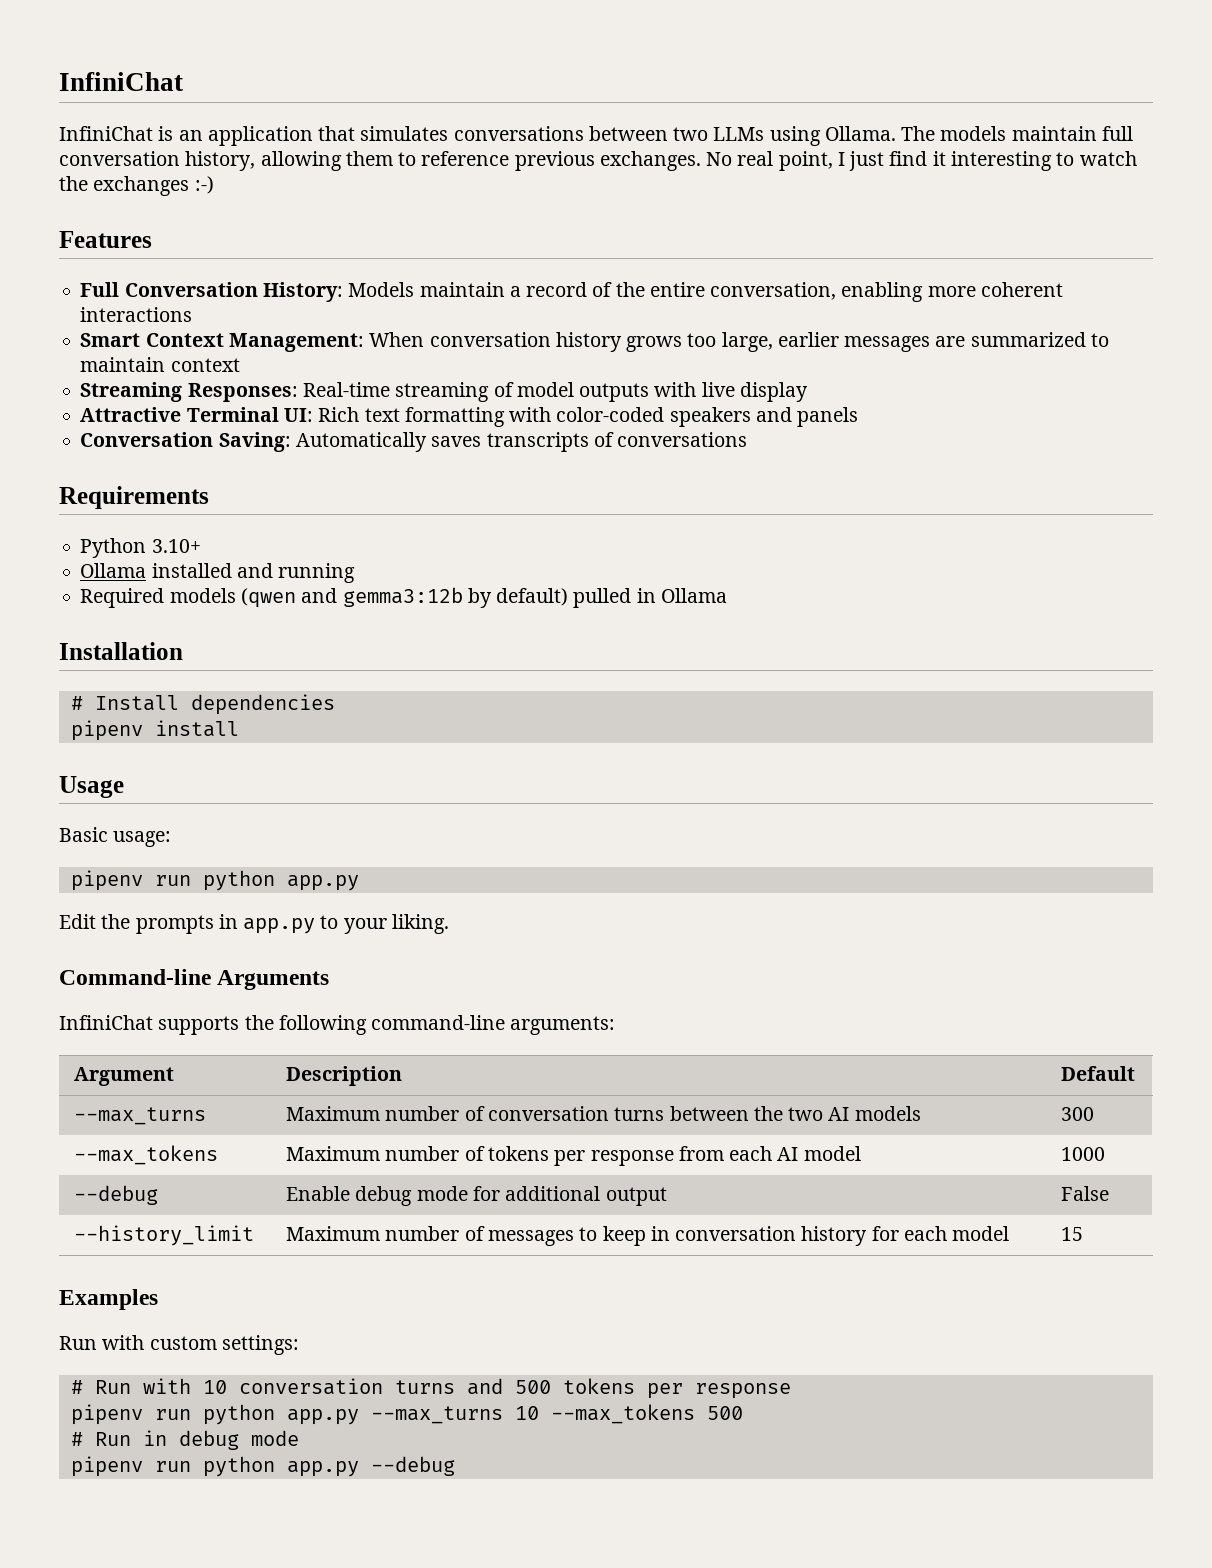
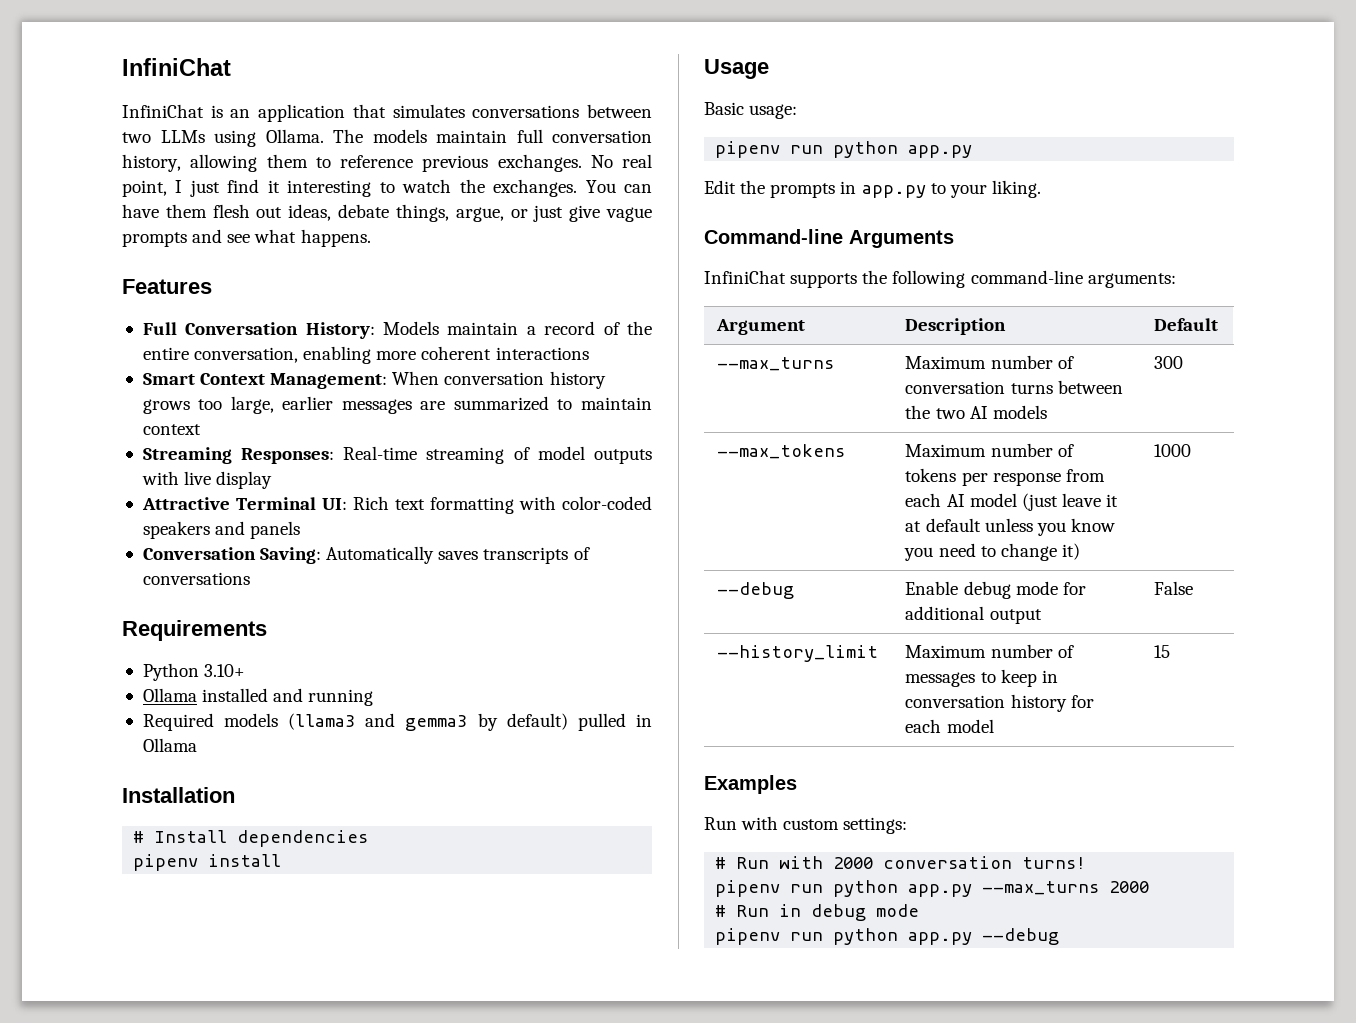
[93,176,214,196] exchanges :-) -> [493,179,652,197] [122,204,652,222] [122,229,371,247] exchanges. You can have them flesh out ideas, debate things, argue, or just give vague prompts and see what happens.
[240,587,463,608] (qwen and gemma3:12b -> [288,713,468,731] (llama3 and gemma3
(861, 1153) none -> [1021,493,1119,511] [905,518,1115,536] [904,543,1080,561] (just leave it at default unless you know you need to change it)
[202,1378,791,1399] 10 conversation turns and 500 tokens per response -> [833,856,1087,869] 2000 conversation turns!
[514,1404,743,1424] 10 --max_tokens 500 -> [1109,881,1150,893] 2000

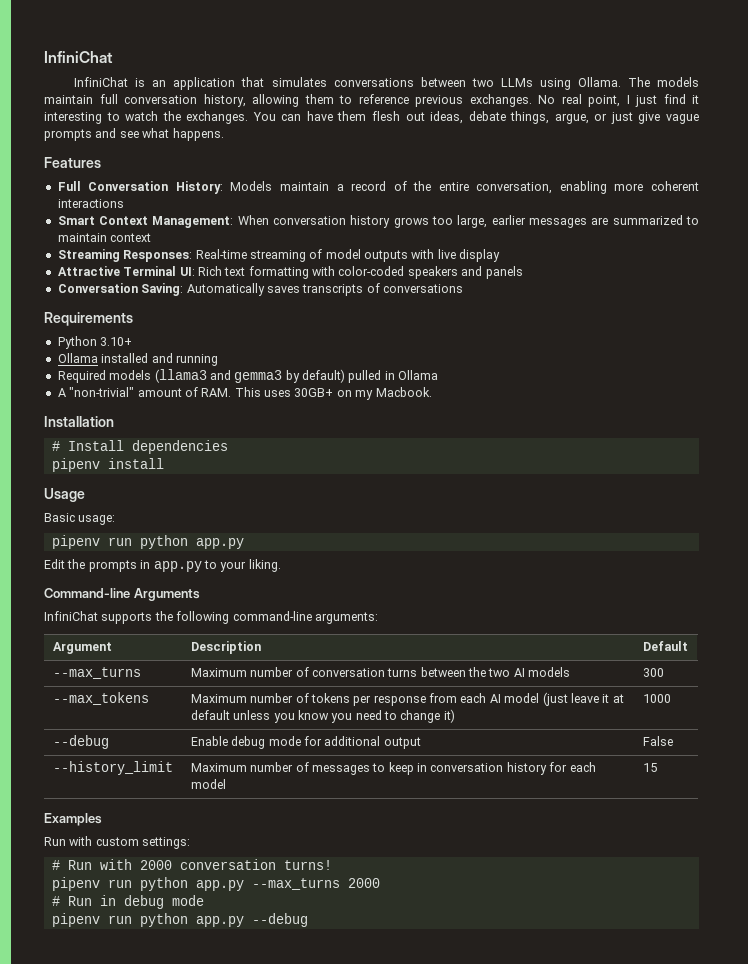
(197, 745) none -> [57,387,432,400] // A "non-trivial" amount of RAM. This uses 30GB+ on my Macbook.

